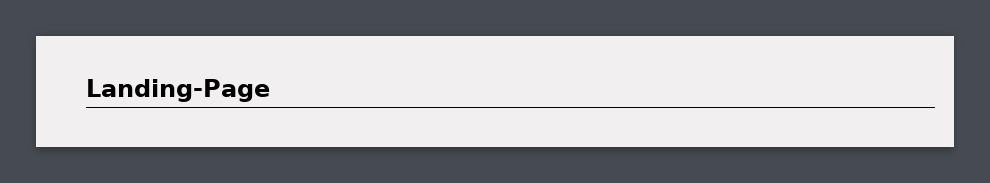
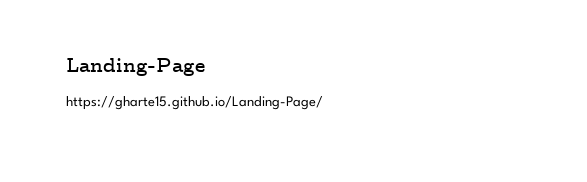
(270, 90) none -> [66,96,323,110] // https://gharte15.github.io/Landing-Page/

